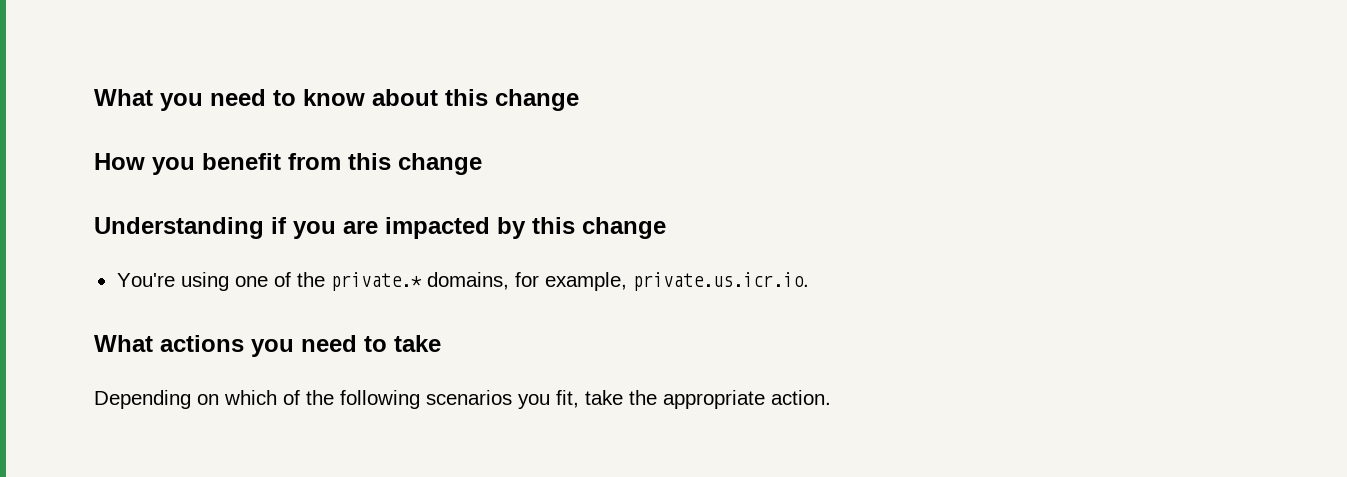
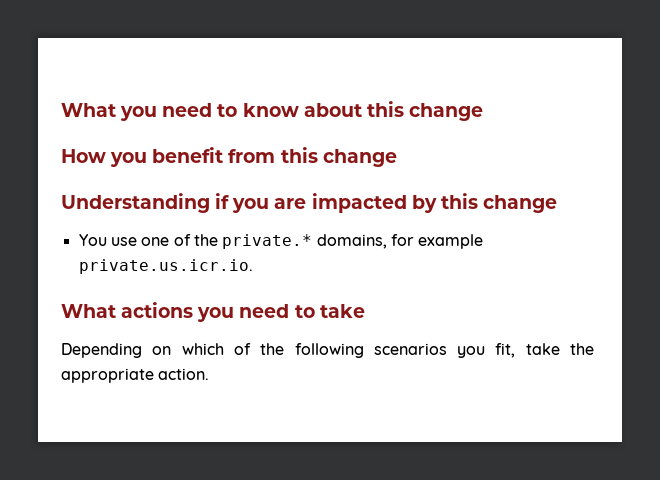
[116,272,229,291] You're using -> [78,234,137,246] You use
[544,272,627,291] example, -> [418,234,484,249] example

